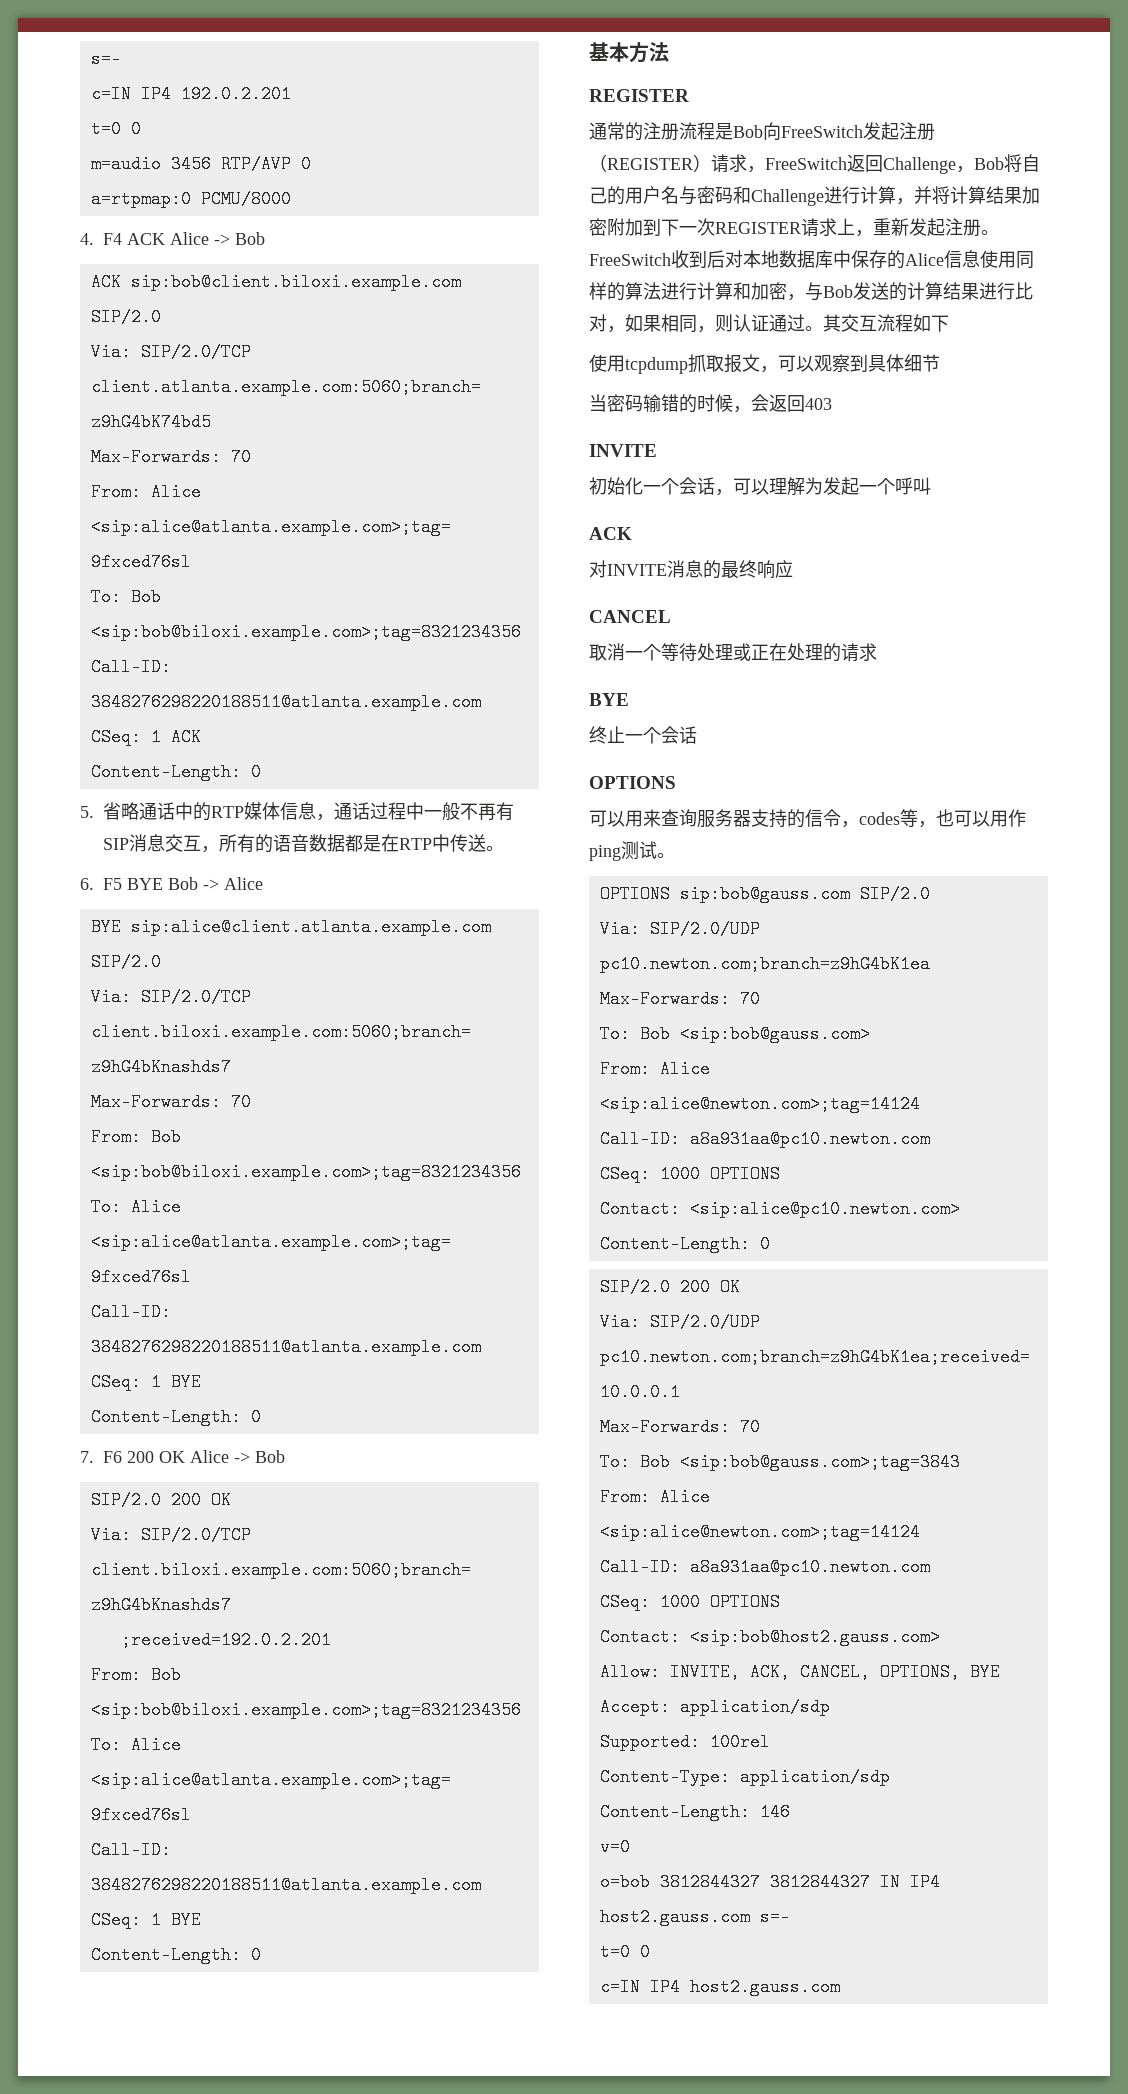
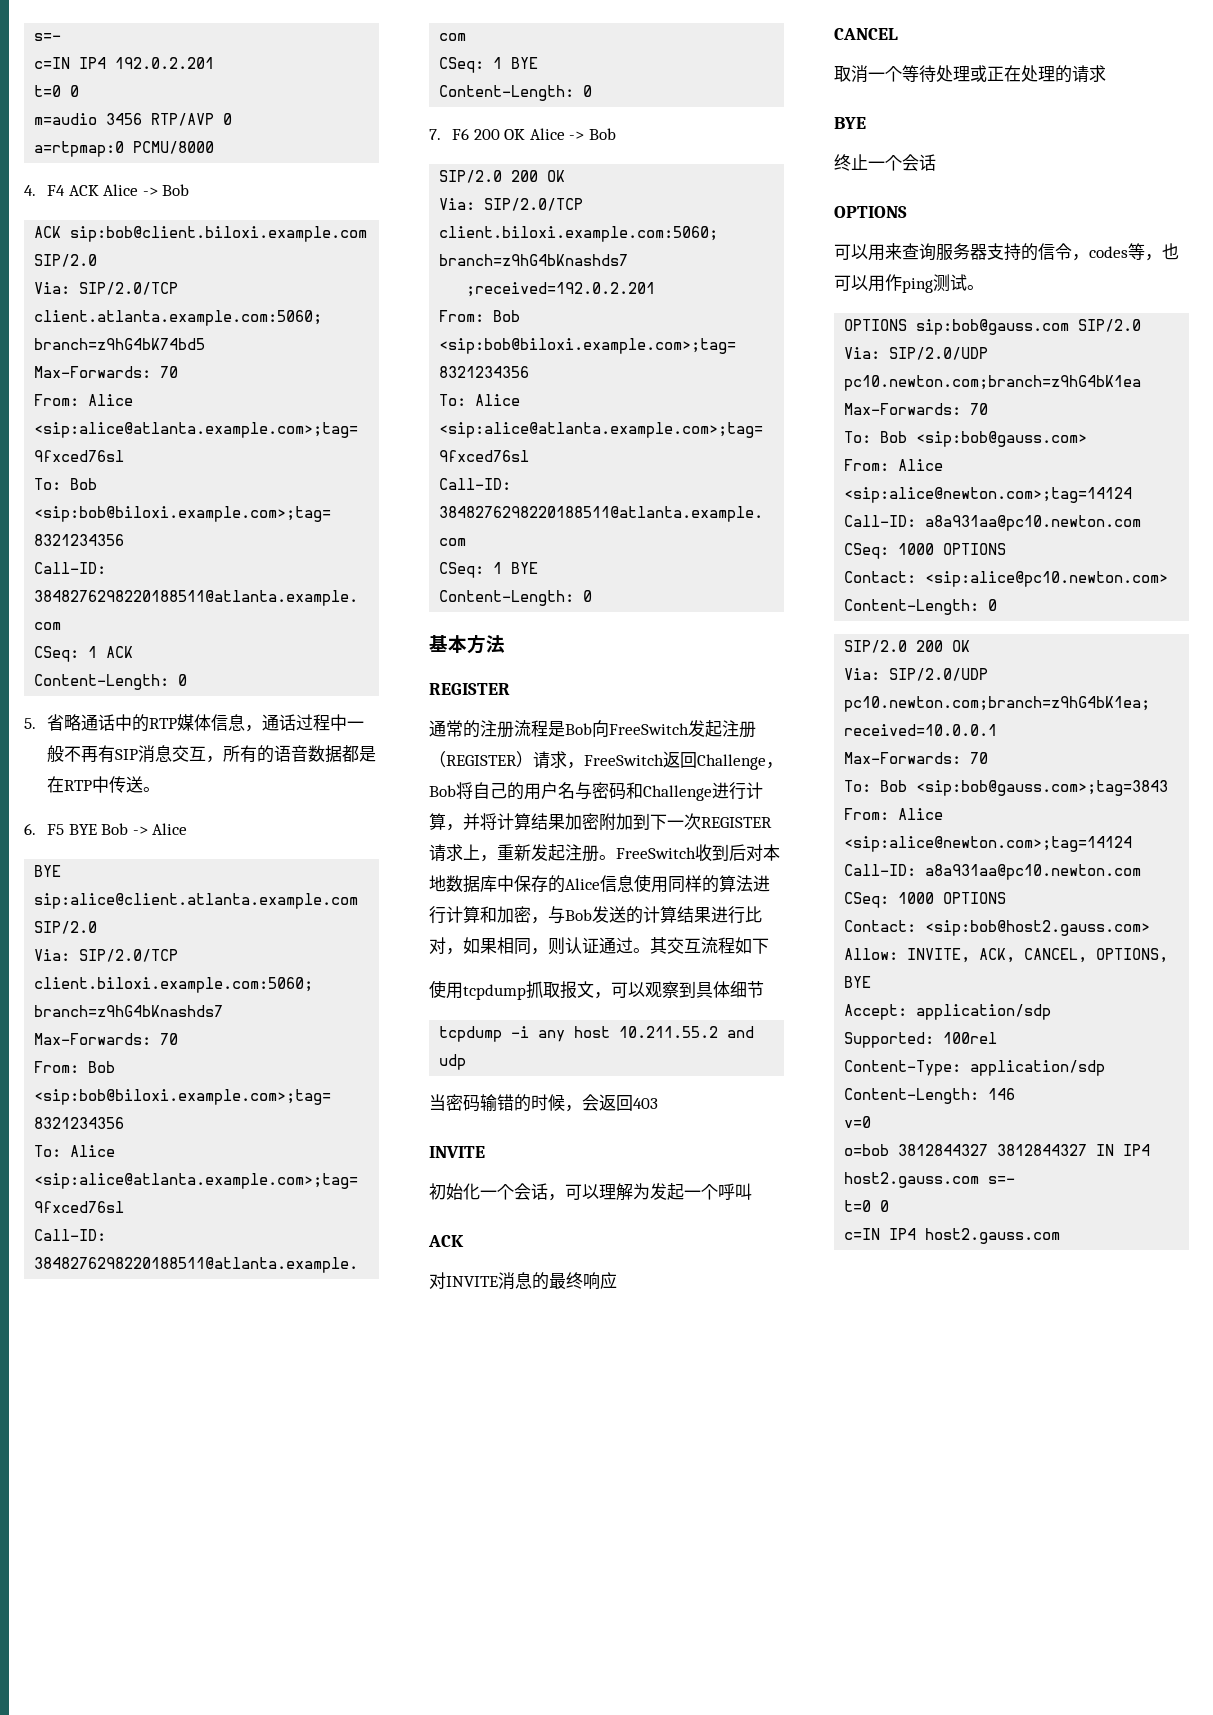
(940, 363) none -> [439,1026,755,1042] [439,1054,467,1070] // tcpdump -i any host 10.211.55.2 and udp

